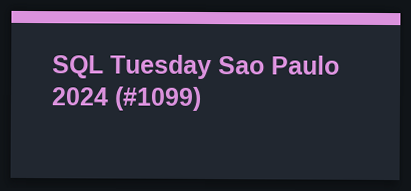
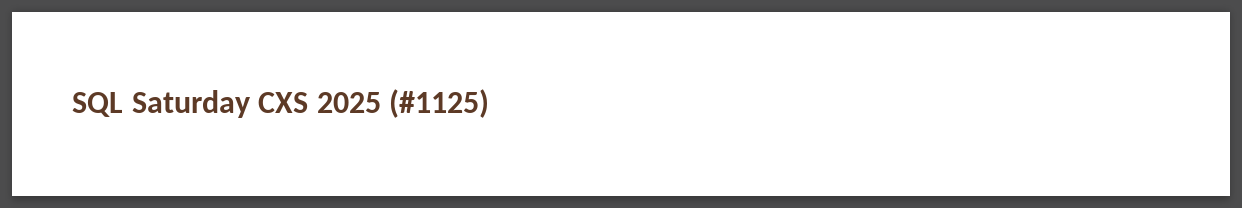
[110,54,340,80] [51,86,202,111] Tuesday Sao Paulo 2024 (#1099) -> [131,89,490,118] Saturday CXS 2025 (#1125)

